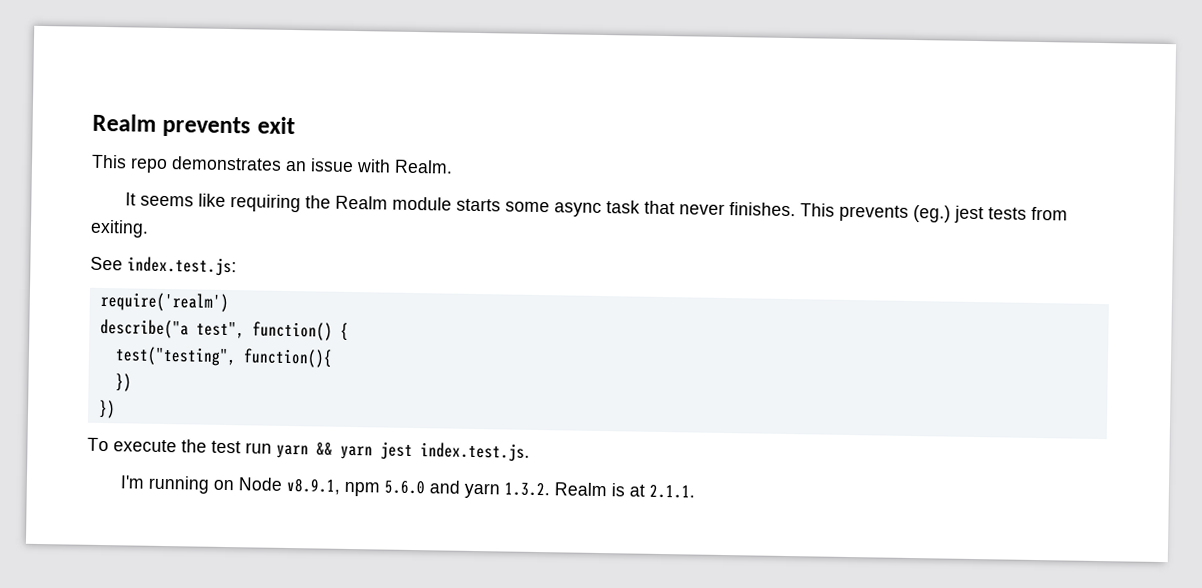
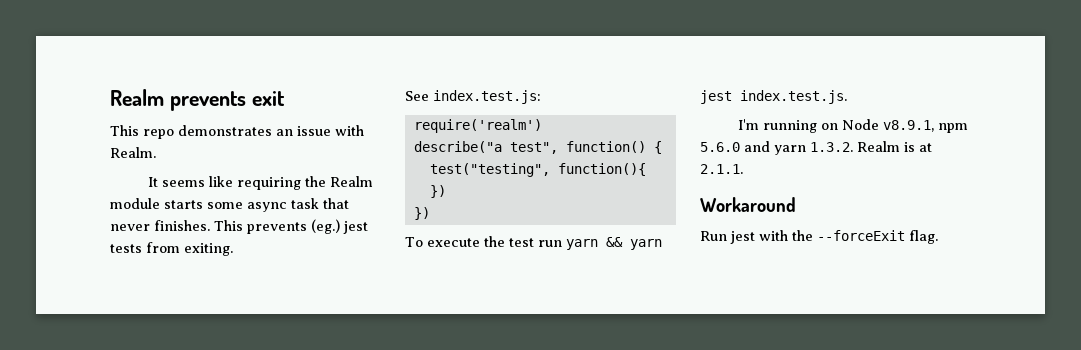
(696, 491) none -> [700,197,796,212] [700,230,938,244] // Workaround // Run jest with the --forceExit flag.

